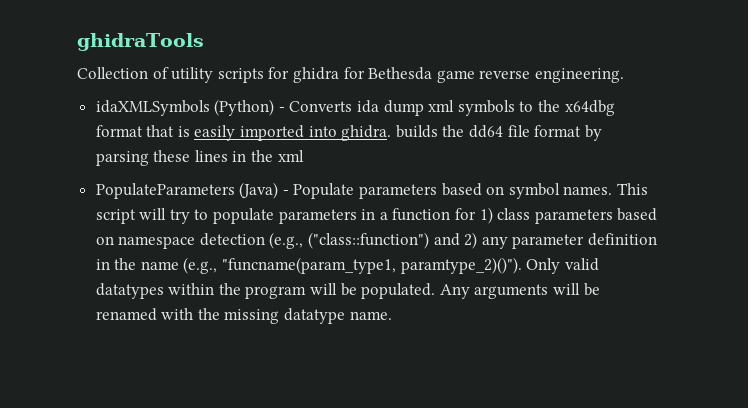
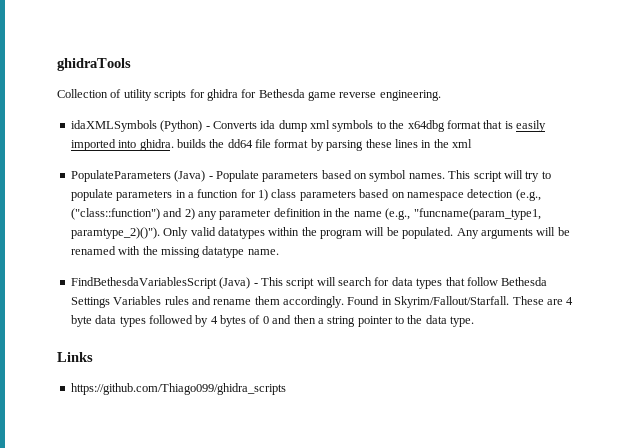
(392, 315) none -> [70,277,548,289] [70,296,574,308] [70,315,475,327] [57,352,93,362] [70,383,286,395] // FindBethesdaVariablesScript (Java) - This script will search for data types that follow Bethesda Settings Variables rules and rename them accordingly. Found in Skyrim/Fallout/Starfall. These are 4 byte data types followed by 4 bytes of 0 and then a string pointer to the data type. // Links // https://github.com/Thiago099/ghidra_scripts

